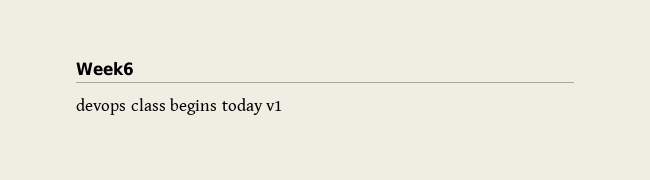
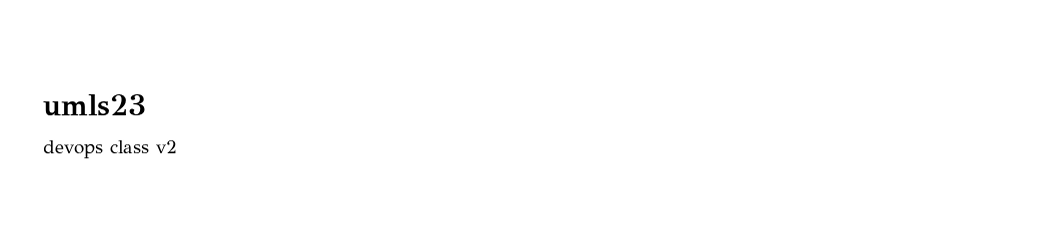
[76,62,134,76] Week6 -> [42,94,146,117] umls23
[170,98,283,115] begins today v1 -> [156,140,178,154] v2

